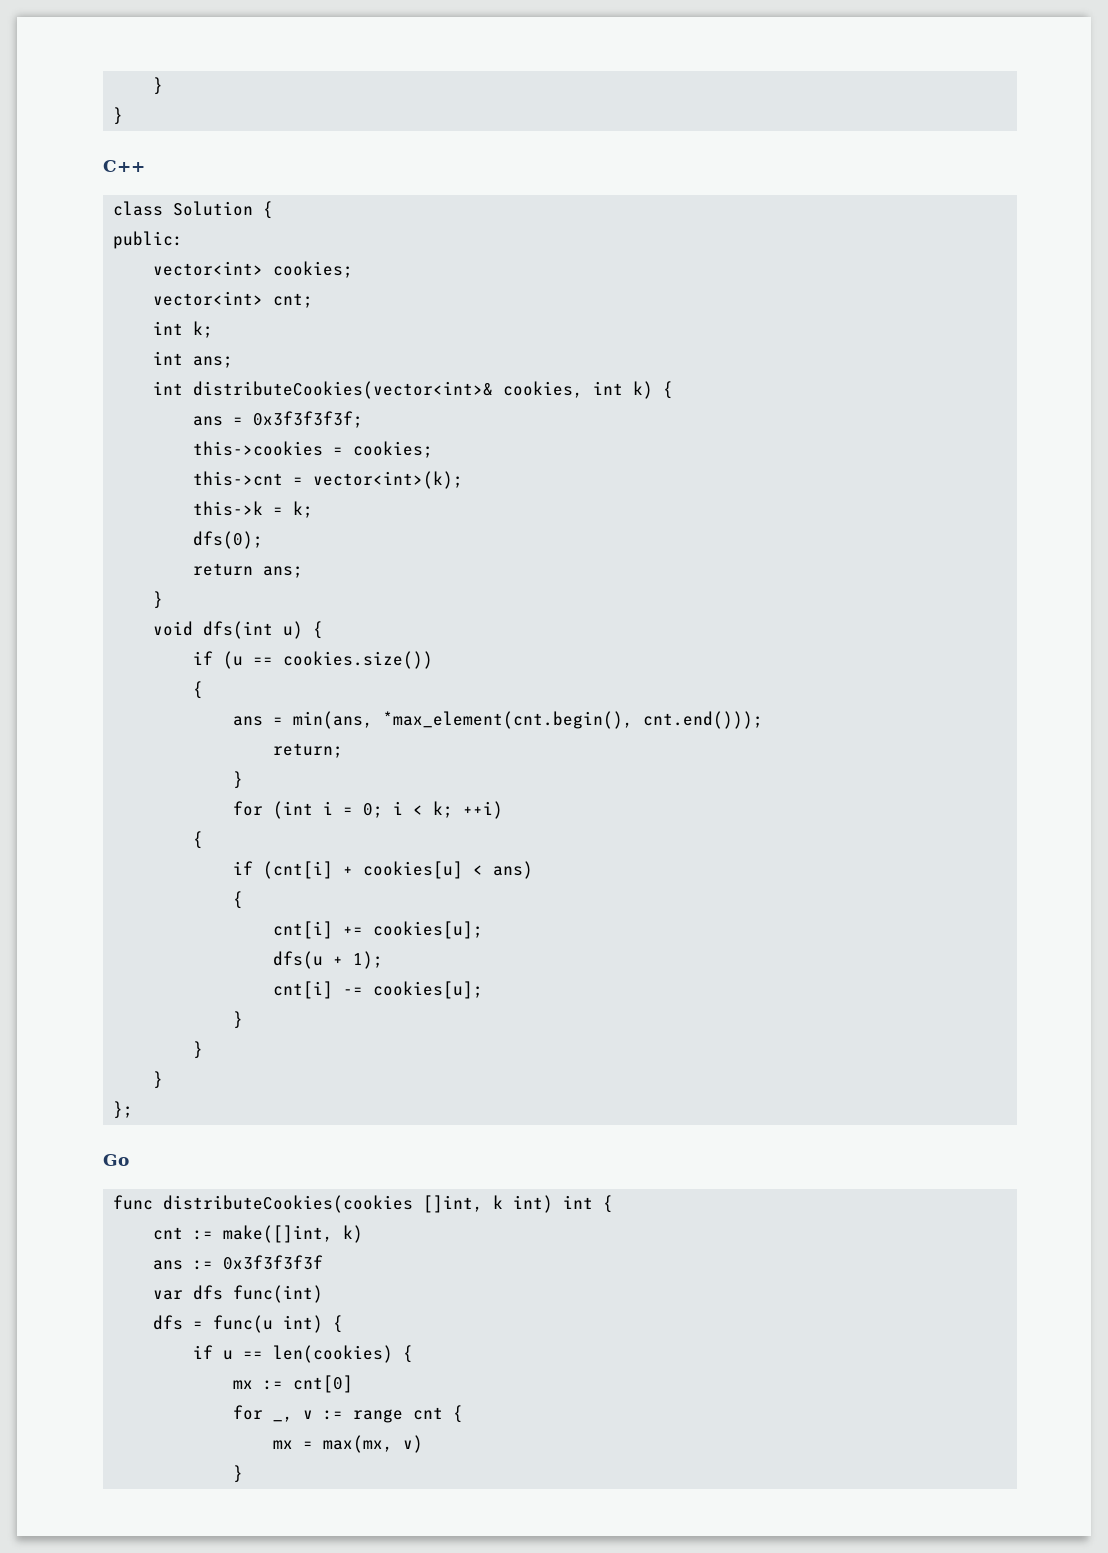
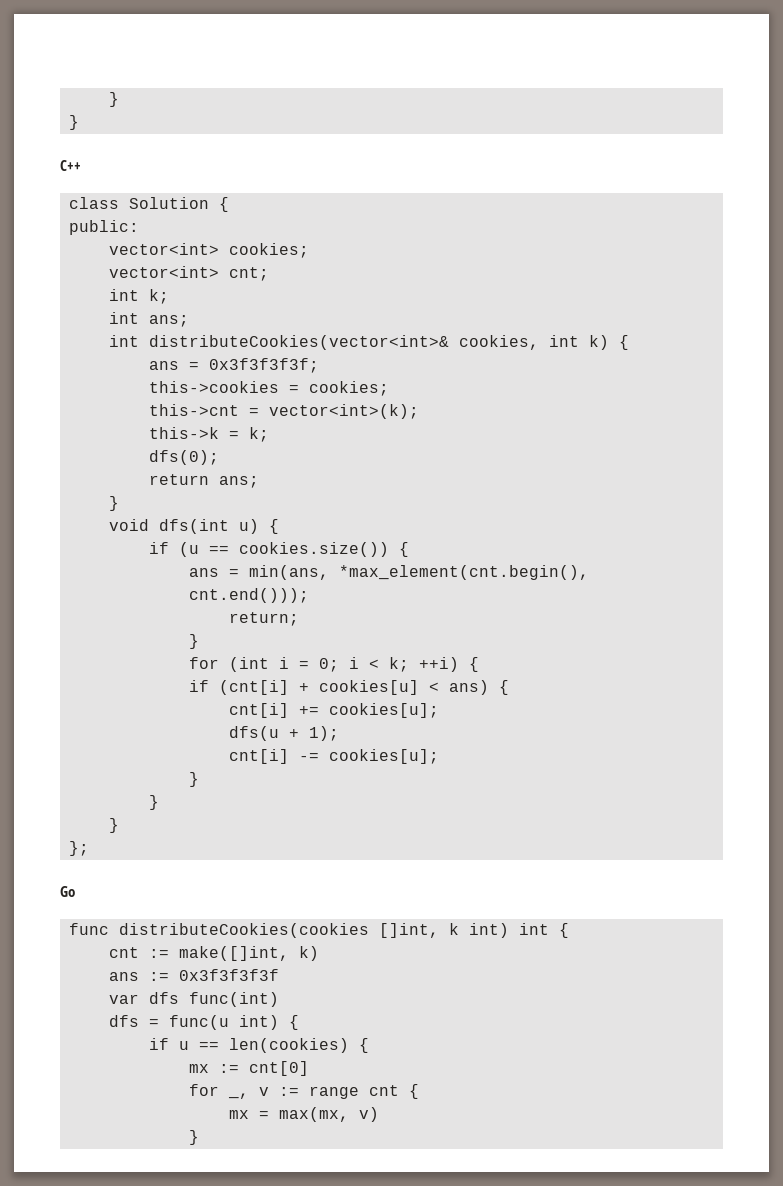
(433, 660) // -> (389, 549) none
(503, 810) // -> (459, 664) none
(533, 870) // -> (489, 687) none

